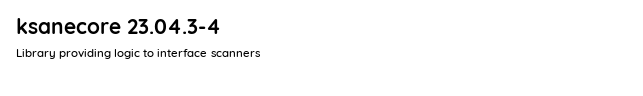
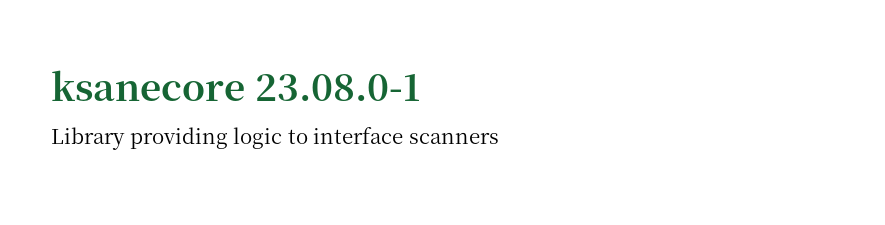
[127,19,221,34] 23.04.3-4 -> [254,74,420,101] 23.08.0-1

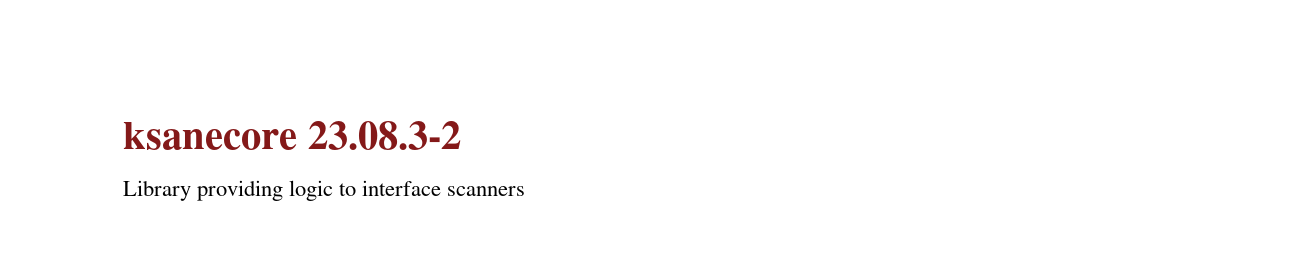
[254,74,420,101] 23.08.0-1 -> [307,121,461,150] 23.08.3-2

